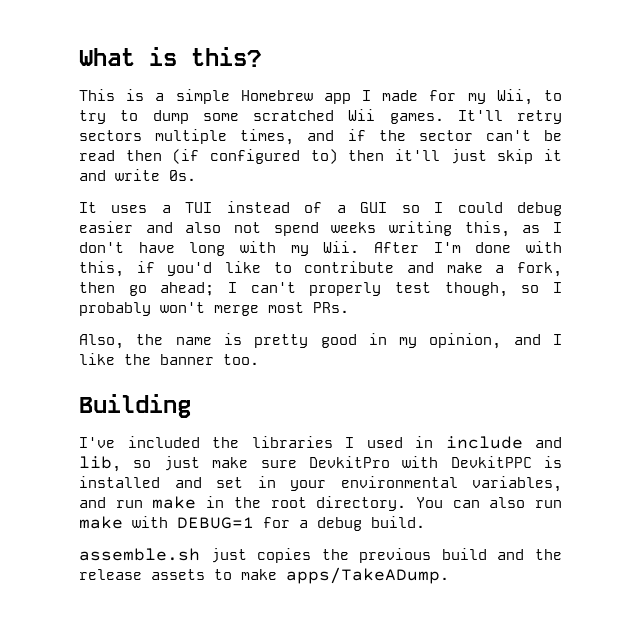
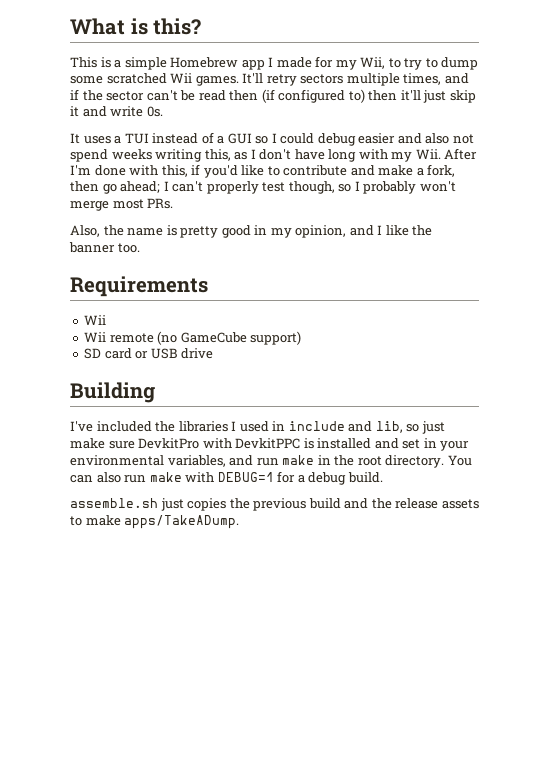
(259, 359) none -> [70,276,208,297] [84,315,107,325] [84,331,302,345] [84,348,214,359] // Requirements // Wii // Wii remote (no GameCube support) // SD card or USB drive

